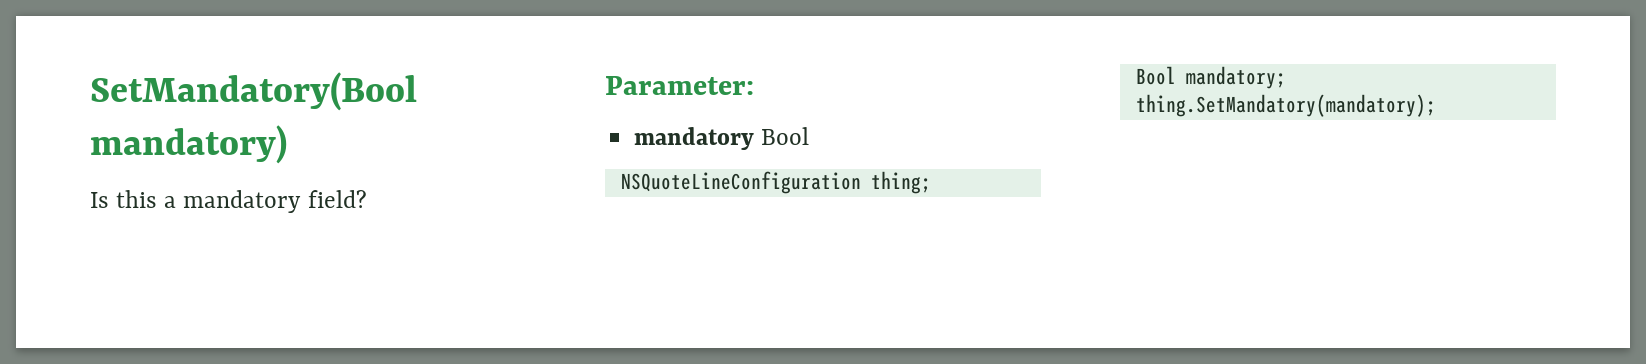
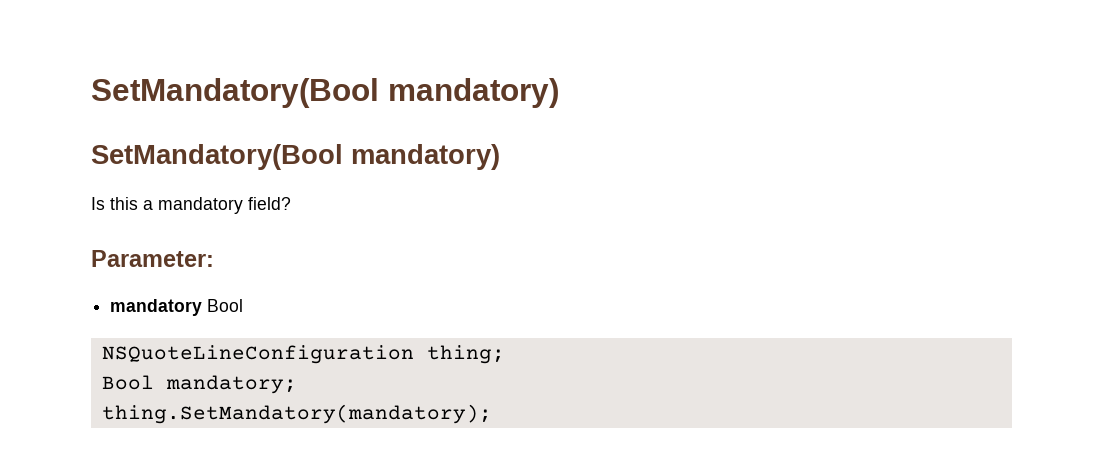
[90,72,417,111] [90,125,287,164] SetMandatory(Bool mandatory) -> [91,78,559,108] [91,144,500,170] SetMandatory(Bool mandatory) // SetMandatory(Bool mandatory)

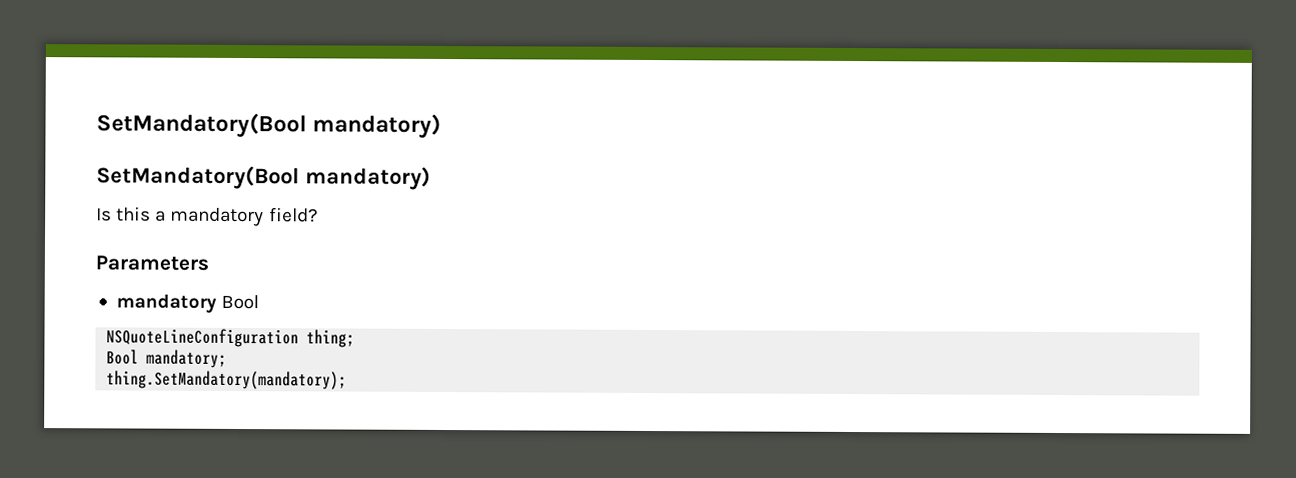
[91,250,214,267] Parameter: -> [95,255,209,271] Parameters

